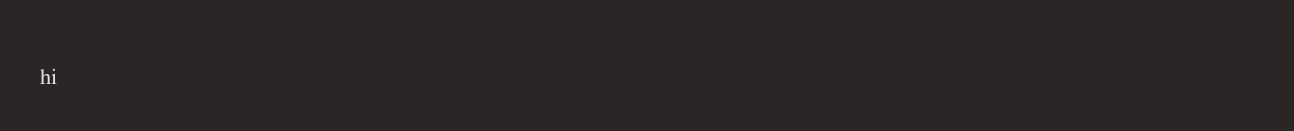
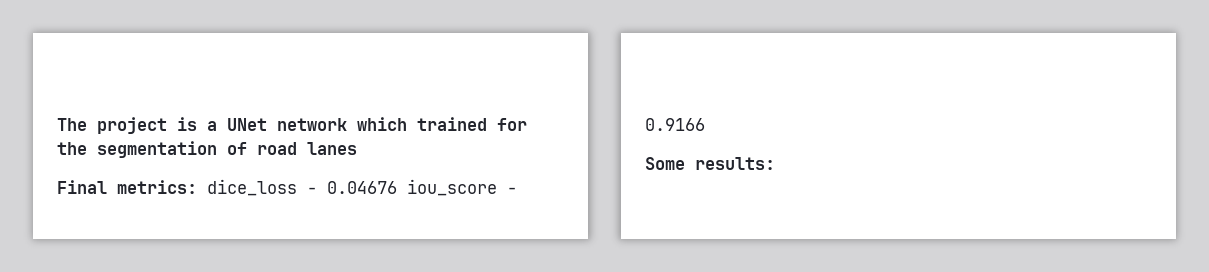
[40,68,57,84] hi -> [57,117,527,134] [57,141,357,158] [57,179,517,196] [645,118,705,131] [645,157,775,170] The project is a UNet network which trained for the segmentation of road lanes // Final metrics: dice_loss - 0.04676 iou_score - 0.9166 // Some results:

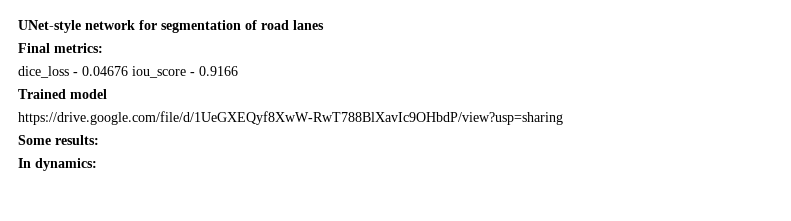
[57,117,527,134] [57,142,87,155] The project is a UNet network which trained for the -> [18,20,157,33] UNet-style network for
(197, 187) none -> (103, 48) //
(705, 124) none -> [18,89,107,99] [18,111,563,125] // Trained model // https://drive.google.com/file/d/1UeGXEQyf8XwW-RwT788BlXavIc9OHbdP/view?usp=sharing
(775, 163) none -> [18,158,97,171] // In dynamics:

